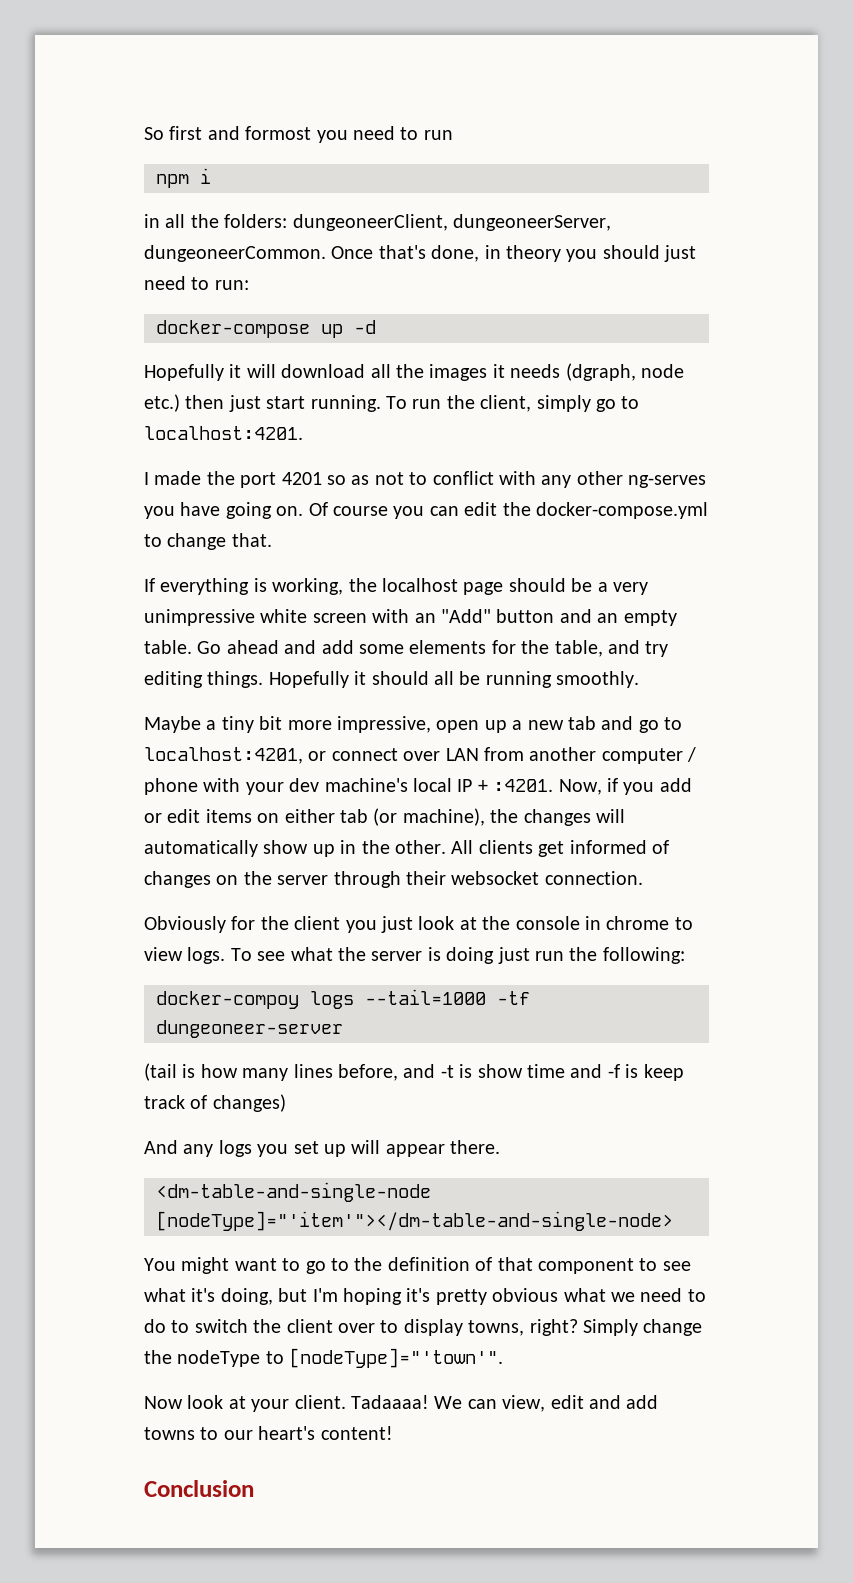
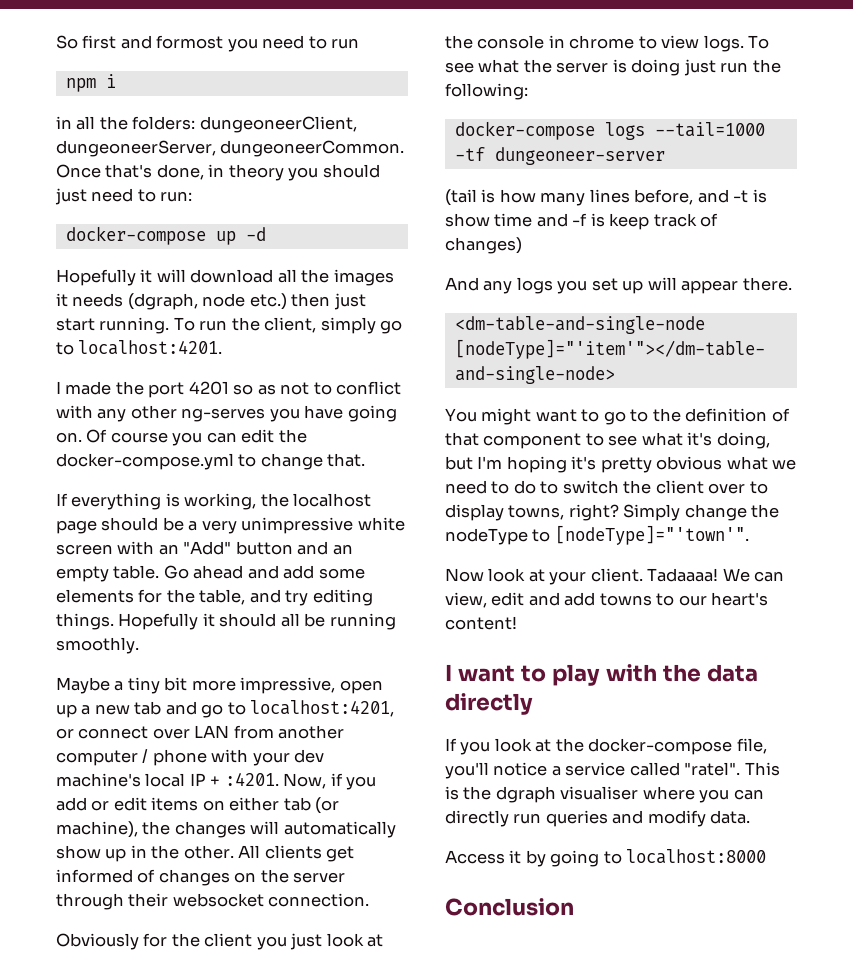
[156,991,299,1009] docker-compoy -> [454,121,595,140] docker-compose
(393, 1433) none -> [445,664,758,686] [445,693,533,715] [445,738,767,755] [445,762,780,779] [445,786,764,803] [445,810,751,827] [445,849,767,867] // I want to play with the data directly // If you look at the docker-compose file, you'll notice a service called "ratel". This is the dgraph visualiser where you can directly run queries and modify data. // Access it by going to localhost:8000

